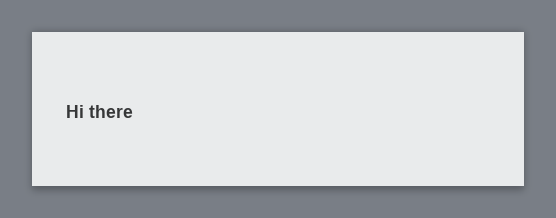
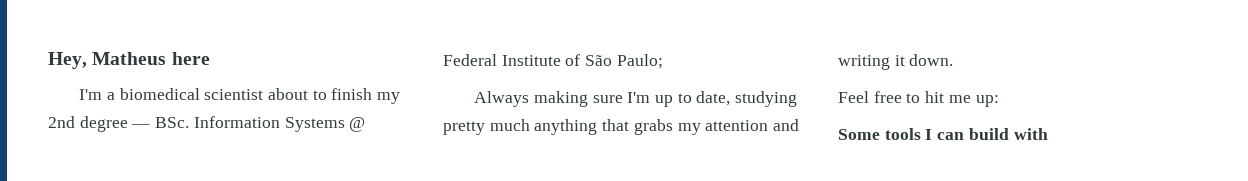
[66,105,133,118] Hi there -> [48,52,210,69] [79,88,401,104] [48,116,366,132] [443,54,663,69] [474,91,798,107] [443,119,800,135] [838,54,954,70] [838,91,999,107] [838,128,1048,140] Hey, Matheus here // I'm a biomedical scientist about to finish my 2nd degree — BSc. Information Systems @ Federal Institute of São Paulo; // Always making sure I'm up to date, studying pretty much anything that grabs my attention and writing it down. // Feel free to hit me up: // Some tools I can build with

